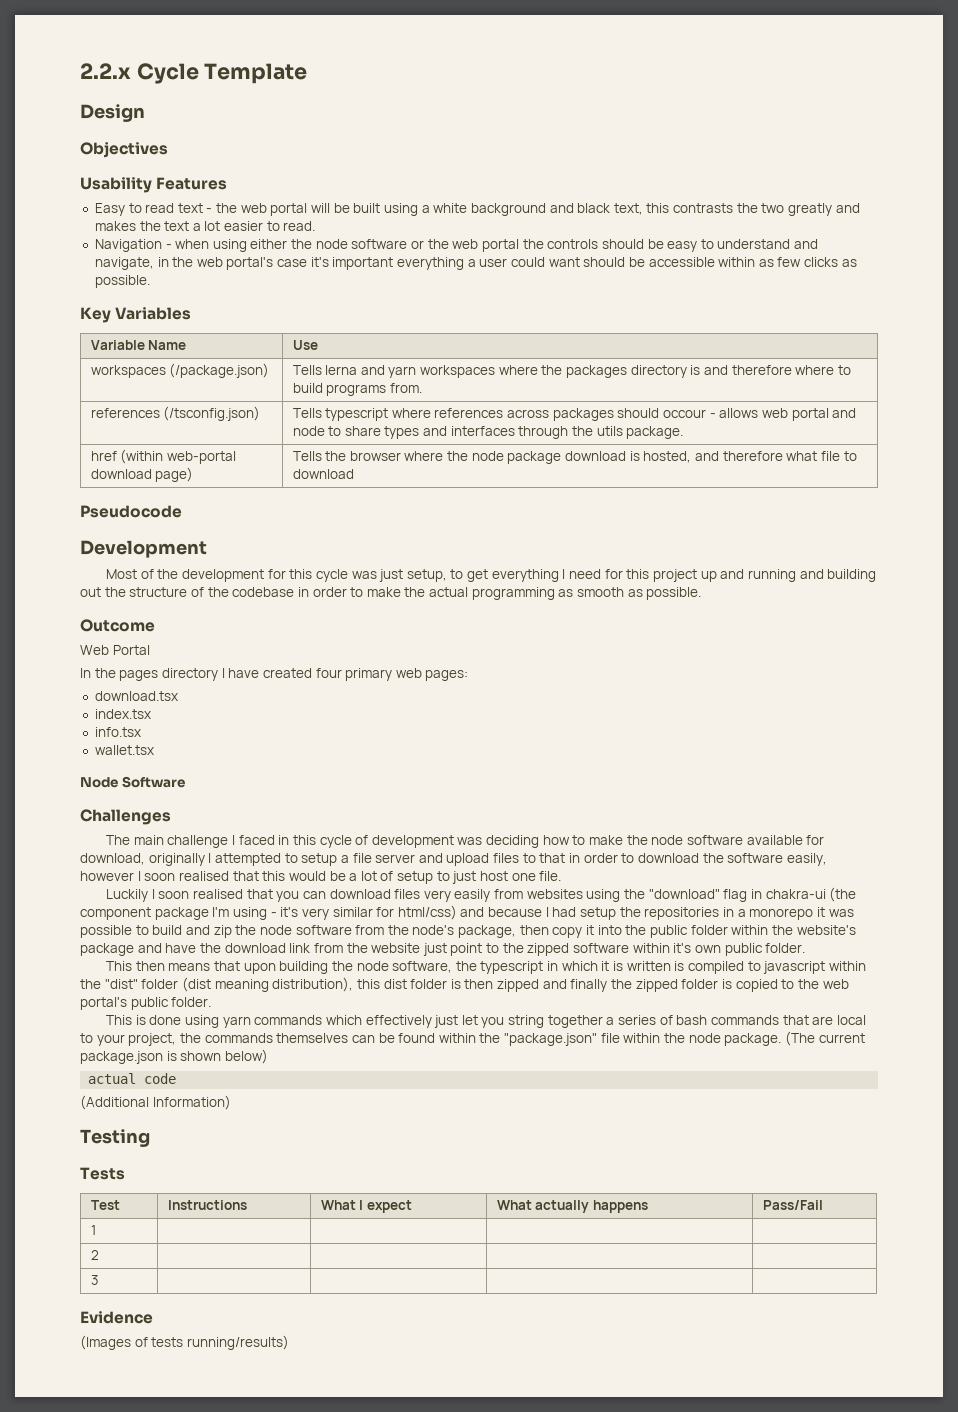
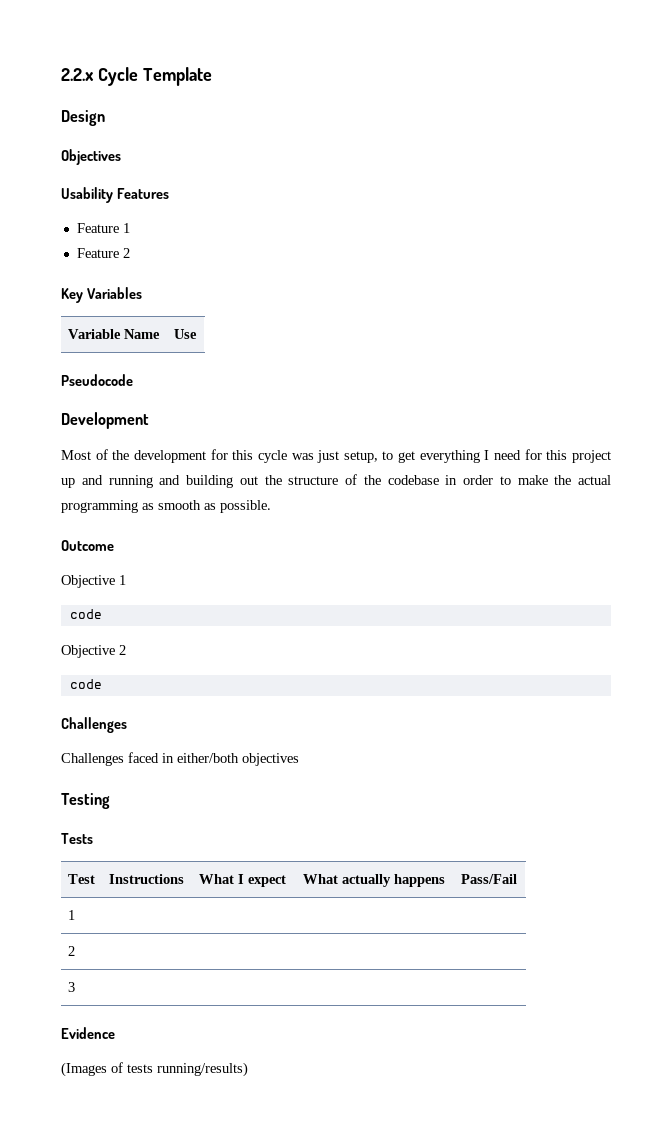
[94,203,860,216] [94,221,316,231] [94,239,819,252] [94,257,857,270] [94,275,150,288] Easy to read text - the web portal will be built using a white background and black text, this contrasts the two greatly and makes the text a lot easier to read. // Navigation - when using either the node software or the web portal the controls should be easy to understand and navigate, in the web portal's case it's important everything a user could want should be accessible within as few clicks as possible. -> [76,223,130,233] [76,248,130,258] Feature 1 // Feature 2
[90,363,270,378] [292,365,851,378] [292,383,422,396] [90,406,261,421] [292,408,857,421] [292,426,684,439] [90,449,236,464] [90,467,194,482] [292,451,857,464] [292,469,354,479] // workspaces (/package.json) | Tells lerna and yarn workspaces where the packages directory is and therefore where to build programs from. // references (/tsconfig.json) | Tells typescript where references across packages should occour - allows web portal and node to share types and interfaces through the utils package. // href (within web-portal download page) | Tells the browser where the node package download is hosted, and therefore what file to download -> (197, 334) none
[80,645,150,655] [80,668,469,681] [94,691,178,701] [94,709,151,719] [94,727,141,737] [94,745,154,755] [80,776,185,788] [80,809,171,825] [106,835,825,848] [80,853,827,866] [80,871,562,884] [106,887,857,902] [80,905,854,920] [80,925,856,938] [80,943,806,956] [106,961,866,974] [80,977,849,992] [80,997,212,1010] [106,1015,866,1028] [80,1031,865,1046] [80,1049,268,1064] [88,1073,177,1084] [80,1095,231,1110] Web Portal // In the pages directory I have created four primary web pages: // download.tsx // index.tsx // info.tsx // wallet.tsx // Node Software // Challenges // The main challenge I faced in this cycle of development was deciding how to make the node software available for download, originally I attempted to setup a file server and upload files to that in order to download the software easily, however I soon realised that this would be a lot of setup to just host one file. // Luckily I soon realised that you can download files very easily from websites using the "download" flag in chakra-ui (the component package I'm using - it's very similar for html/css) and because I had setup the repositories in a monorepo it was possible to build and zip the node software from the node's package, then copy it into the public folder within the website's package and have the download link from the website just point to the zipped software within it's own public folder. // This then means that upon building the node software, the typescript in which it is written is compiled to javascript within the "dist" folder (dist meaning distribution), this dist folder is then zipped and finally the zipped folder is copied to the web portal's public folder. // This is done using yarn commands which effectively just let you string together a series of bash commands that are local to your project, the commands themselves can be found within the "package.json" file within the node package. (The current package.json is shown below) // actual code // (Additional Information) -> [61,575,126,588] [69,609,102,619] [61,645,126,658] [69,679,102,689] [61,717,127,733] [61,752,299,766] Objective 1 // code // Objective 2 // code // Challenges // Challenges faced in either/both objectives

